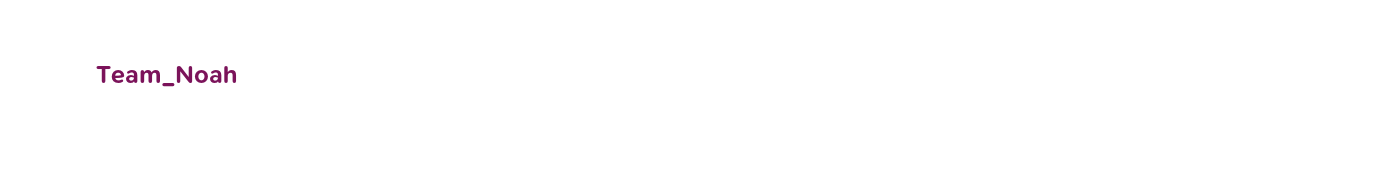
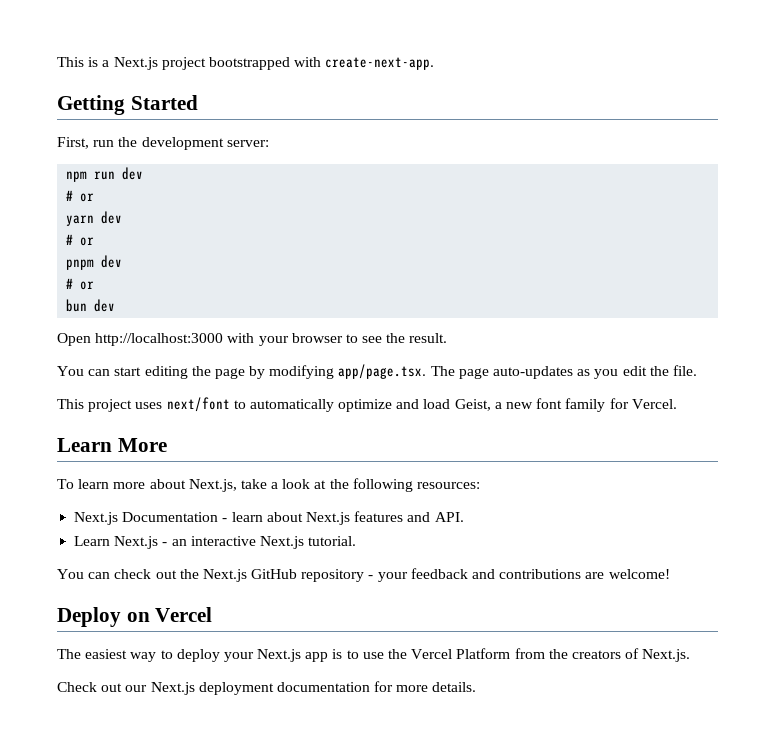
[96,65,237,87] Team_Noah -> [57,57,435,70] [57,95,198,115] [57,137,269,150] [66,167,144,182] [66,190,95,202] [66,211,123,226] [66,234,95,246] [66,255,123,270] [66,278,95,290] [66,299,116,312] [57,333,448,346] [57,364,697,379] [57,397,677,412] [57,438,167,452] [57,478,481,492] [74,511,464,525] [74,536,357,549] [57,568,670,582] [57,607,213,627] [57,648,691,662] [57,681,477,695] This is a Next.js project bootstrapped with create-next-app. // Getting Started // First, run the development server: // npm run dev // # or // yarn dev // # or // pnpm dev // # or // bun dev // Open http://localhost:3000 with your browser to see the result. // You can start editing the page by modifying app/page.tsx. The page auto-updates as you edit the file. // This project uses next/font to automatically optimize and load Geist, a new font family for Vercel. // Learn More // To learn more about Next.js, take a look at the following resources: // Next.js Documentation - learn about Next.js features and API. // Learn Next.js - an interactive Next.js tutorial. // You can check out the Next.js GitHub repository - your feedback and contributions are welcome! // Deploy on Vercel // The easiest way to deploy your Next.js app is to use the Vercel Platform from the creators of Next.js. // Check out our Next.js deployment documentation for more details.

